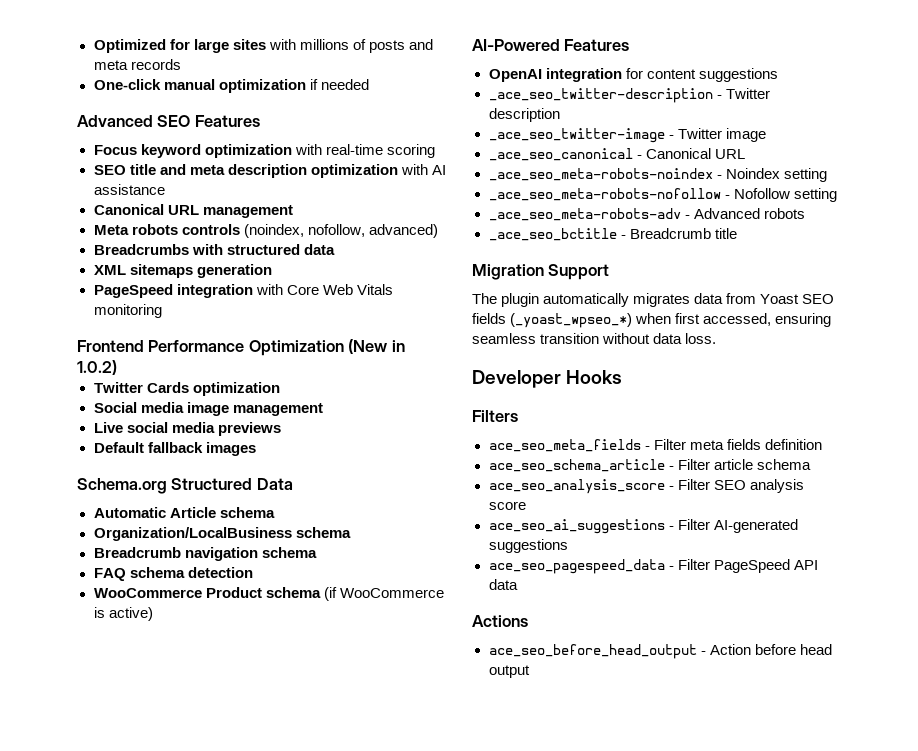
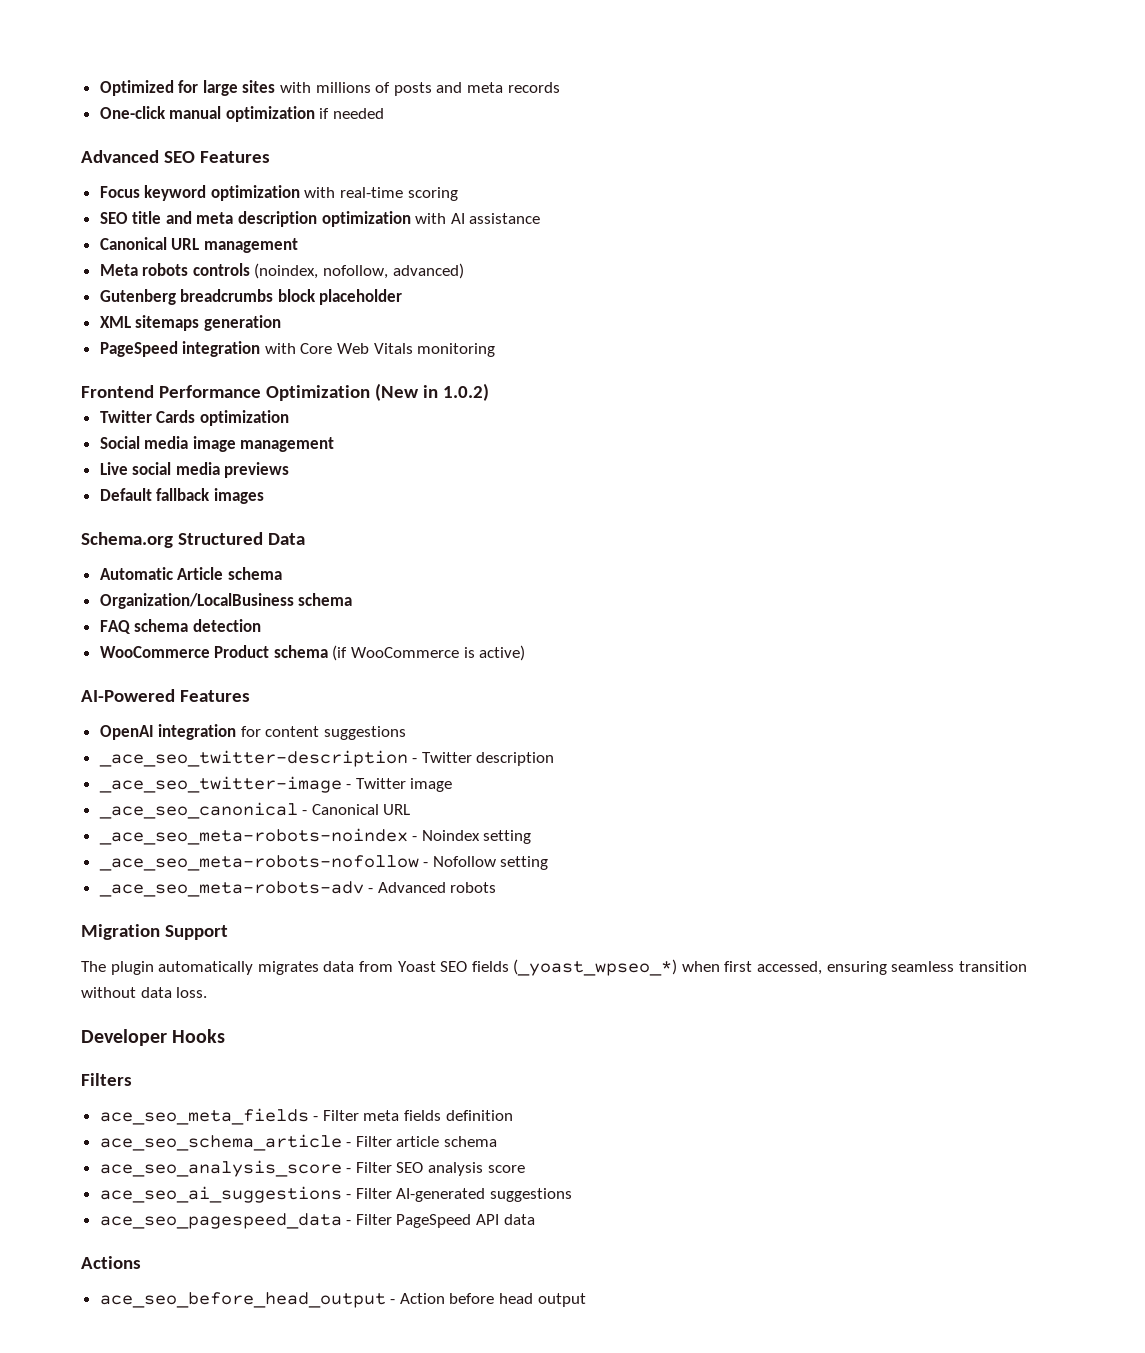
[93,244,335,255] Breadcrumbs with structured data -> [99,289,403,305] Gutenberg breadcrumbs block placeholder
[93,547,317,561] // Breadcrumb navigation schema -> (353, 599) none
[488,228,737,241] // _ace_seo_bctitle - Breadcrumb title -> (497, 887) none

